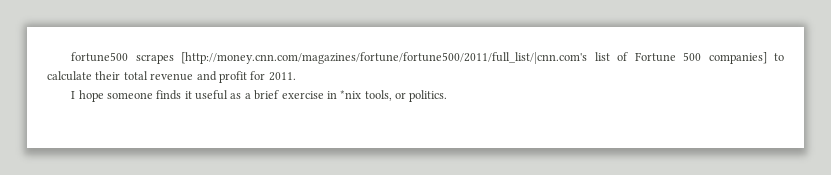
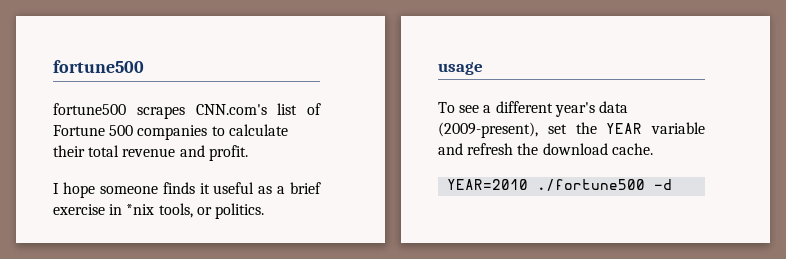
[71,52,588,64] fortune500 scrapes [http://money.cnn.com/magazines/fortune/fortune500/2011/full_list/|cnn.com's -> [53,60,144,73] [53,103,267,119] fortune500 // fortune500 scrapes CNN.com's
[708,52,767,64] companies] -> [137,125,208,140] companies
[218,71,296,83] profit for 2011. -> [208,145,248,161] profit.
(448, 96) none -> [438,62,483,75] [438,101,628,117] [438,122,705,138] [438,143,653,155] [447,179,673,191] // usage // To see a different year's data (2009-present), set the YEAR variable and refresh the download cache. // YEAR=2010 ./fortune500 -d

